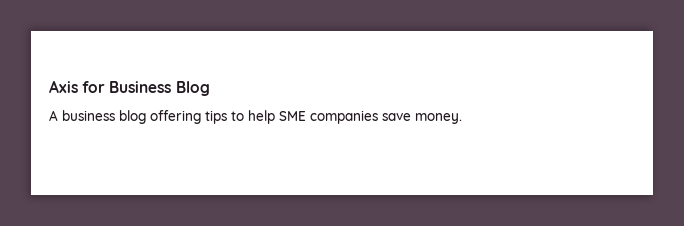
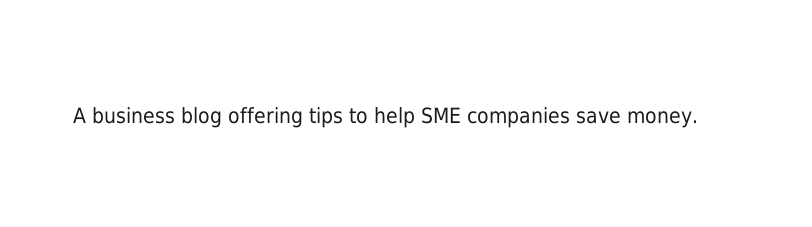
[49,80,210,96] Axis for Business Blog // -> (73, 115) none

